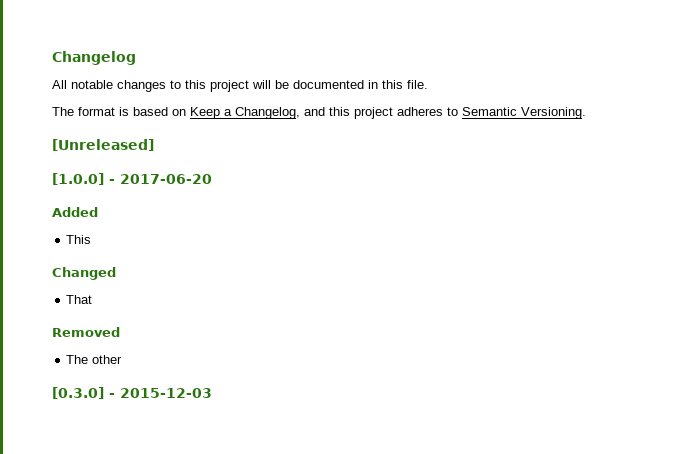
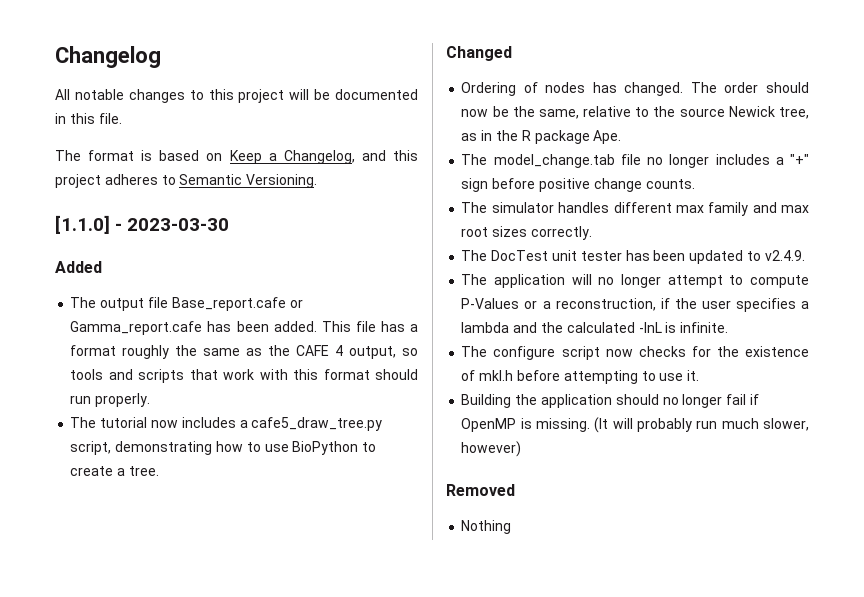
[52,139,154,151] [52,173,212,185] [52,207,98,217] [66,235,92,244] [52,267,116,280] [66,295,93,304] [52,327,120,337] [66,355,123,364] [52,387,212,399] [Unreleased] // [1.0.0] - 2017-06-20 // Added // This // Changed // That // Removed // The other // [0.3.0] - 2015-12-03 -> [55,215,230,234] [55,261,102,273] [70,297,303,311] [70,321,418,335] [70,345,419,359] [70,369,418,383] [70,393,151,407] [70,417,383,431] [70,441,377,455] [70,466,159,476] [446,46,512,61] [461,82,809,96] [461,106,809,119] [461,130,622,144] [461,154,809,168] [461,178,695,192] [461,202,809,216] [461,226,592,240] [461,250,805,264] [461,274,809,288] [461,298,809,312] [461,322,729,333] [461,346,809,360] [461,370,700,384] [461,394,759,408] [461,417,809,433] [461,441,522,457] [446,484,515,496] [461,520,512,534] [1.1.0] - 2023-03-30 // Added // The output file Base_report.cafe or Gamma_report.cafe has been added. This file has a format roughly the same as the CAFE 4 output, so tools and scripts that work with this format should run properly. // The tutorial now includes a cafe5_draw_tree.py script, demonstrating how to use BioPython to create a tree. // Changed // Ordering of nodes has changed. The order should now be the same, relative to the source Newick tree, as in the R package Ape. // The model_change.tab file no longer includes a "+" sign before positive change counts. // The simulator handles different max family and max root sizes correctly. // The DocTest unit tester has been updated to v2.4.9. // The application will no longer attempt to compute P-Values or a reconstruction, if the user specifies a lambda and the calculated -lnL is infinite. // The configure script now checks for the existence of mkl.h before attempting to use it. // Building the application should no longer fail if OpenMP is missing. (It will probably run much slower, however) // Removed // Nothing

